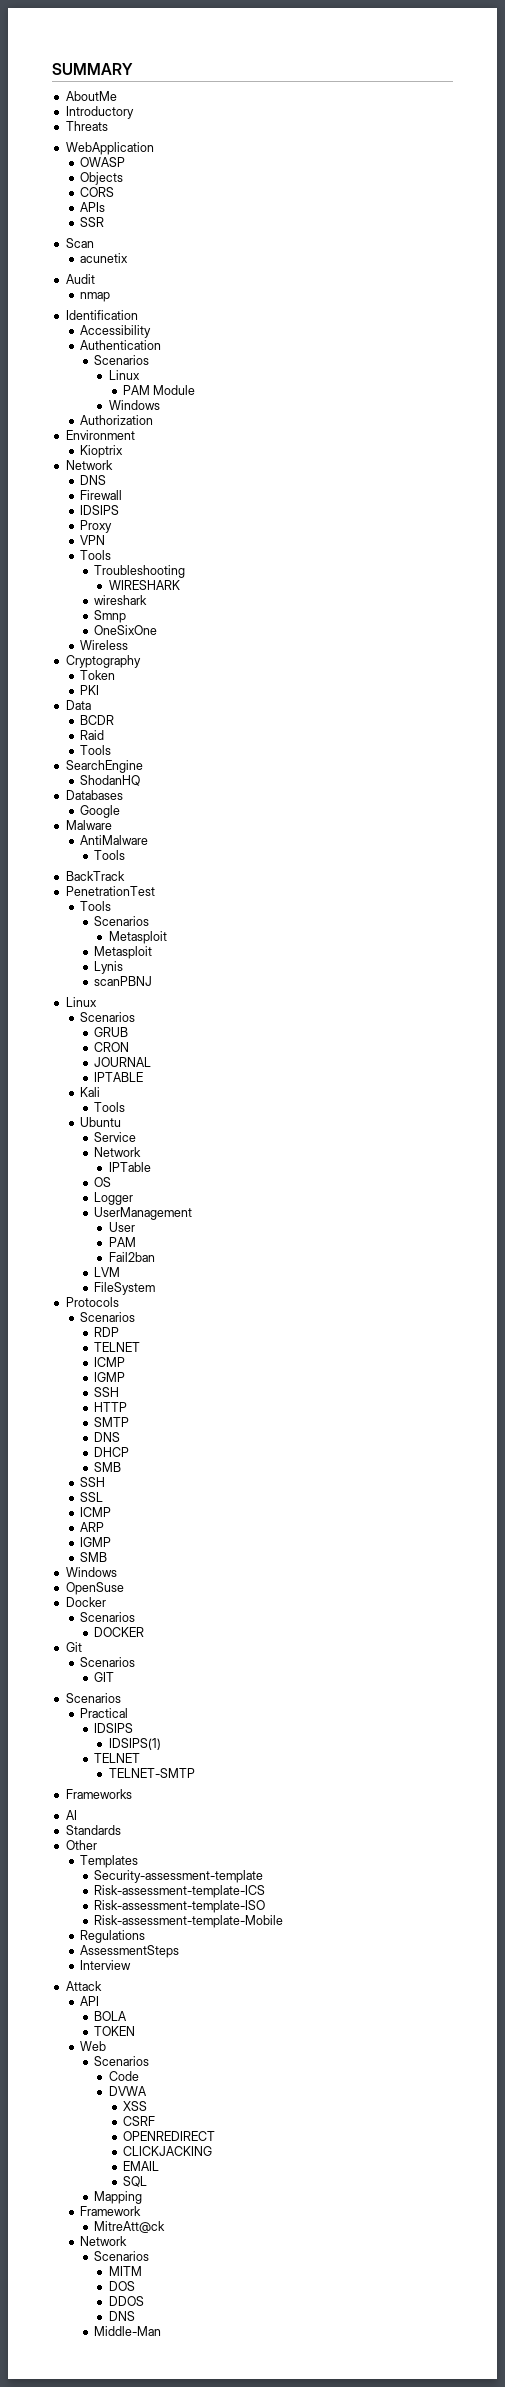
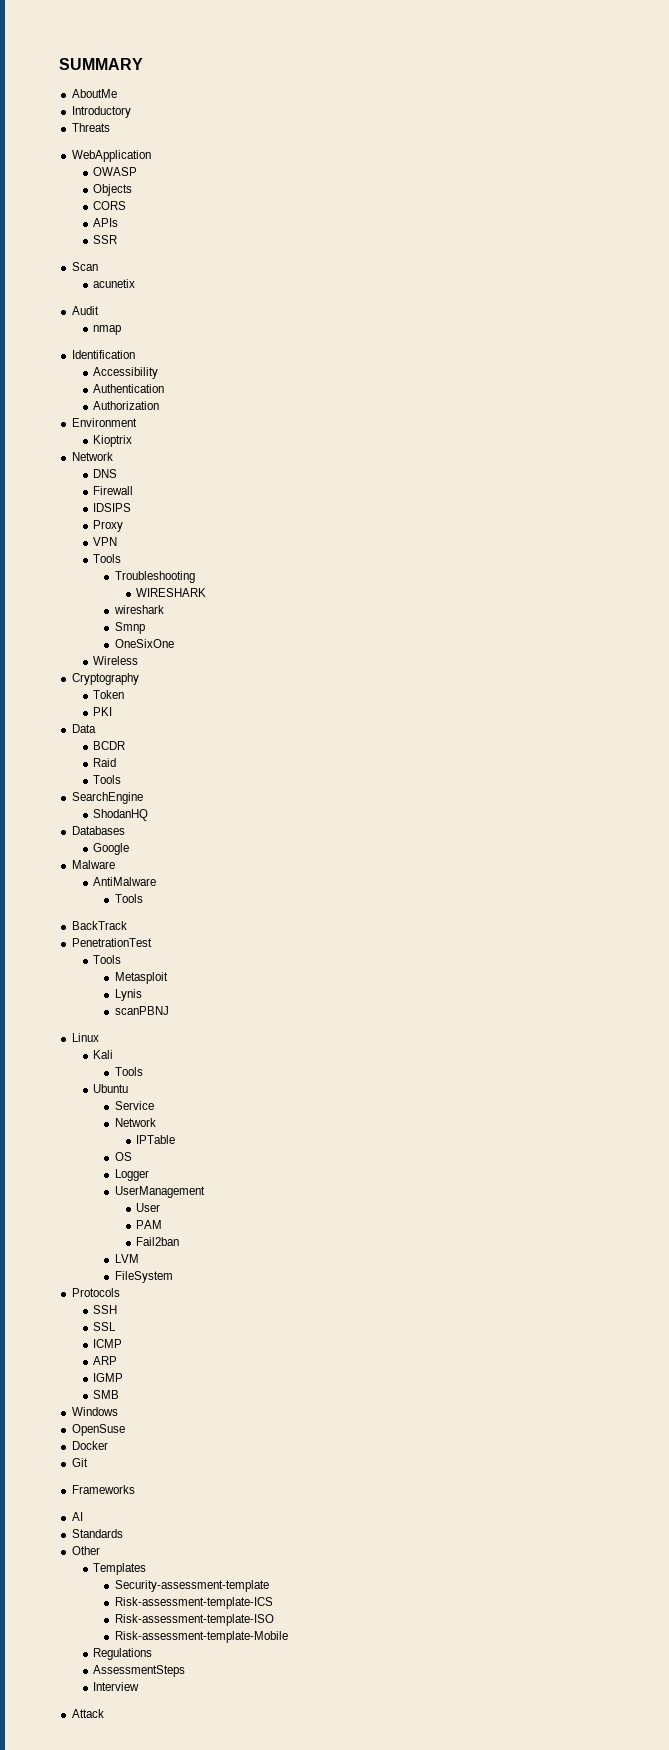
[94,355,150,365] [108,370,140,380] [122,385,196,395] [108,400,160,410] // Scenarios // Linux // PAM Module // Windows -> (165, 388) none
[94,916,150,926] [108,931,167,944] // Scenarios // Metasploit -> (122, 959) none
[80,1012,136,1022] [94,1027,129,1037] [94,1042,130,1052] [94,1057,152,1067] [94,1072,144,1082] // Scenarios // GRUB // CRON // JOURNAL // IPTABLE -> (99, 1037) none
[80,1312,136,1322] [94,1327,120,1337] [94,1342,141,1352] [94,1357,126,1367] [94,1372,126,1382] [94,1387,120,1397] [94,1402,128,1412] [94,1417,130,1427] [94,1432,121,1442] [94,1447,130,1457] [94,1462,122,1472] // Scenarios // RDP // TELNET // ICMP // IGMP // SSH // HTTP // SMTP // DNS // DHCP // SMB -> (120, 1292) none
[80,1612,136,1622] [94,1627,145,1637] // Scenarios // DOCKER -> (108, 1445) none
[80,1657,136,1667] [94,1672,115,1682] [65,1693,121,1703] [80,1708,129,1718] [94,1723,134,1733] [108,1738,161,1750] [94,1753,141,1763] [108,1768,195,1778] // Scenarios // GIT // Scenarios // Practical // IDSIPS // IDSIPS(1) // TELNET // TELNET-SMTP -> (88, 1462) none
[80,1996,100,2006] [94,2011,128,2021] [94,2026,136,2036] [80,2041,107,2051] [94,2056,150,2066] [108,2071,139,2081] [108,2086,147,2096] [122,2101,147,2111] [122,2116,155,2126] [122,2131,215,2141] [122,2146,212,2156] [122,2161,159,2171] [122,2176,147,2187] [94,2191,143,2204] [80,2206,142,2216] [94,2221,166,2233] [80,2236,128,2246] [94,2251,150,2261] [108,2266,142,2276] [108,2281,135,2291] [108,2296,144,2306] [108,2311,135,2321] [94,2326,162,2336] // API // BOLA // TOKEN // Web // Scenarios // Code // DVWA // XSS // CSRF // OPENREDIRECT // CLICKJACKING // EMAIL // SQL // Mapping // Framework // MitreAtt@ck // Network // Scenarios // MITM // DOS // DDOS // DNS // Middle-Man -> (104, 1713) none

